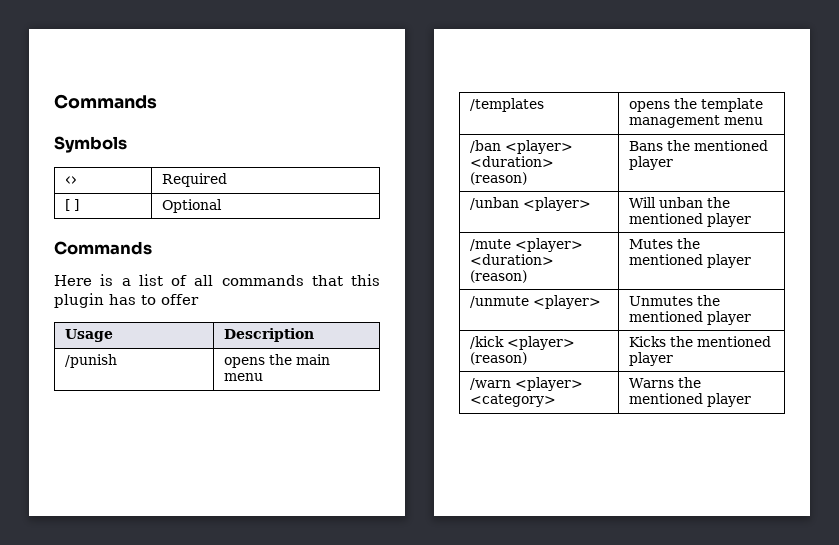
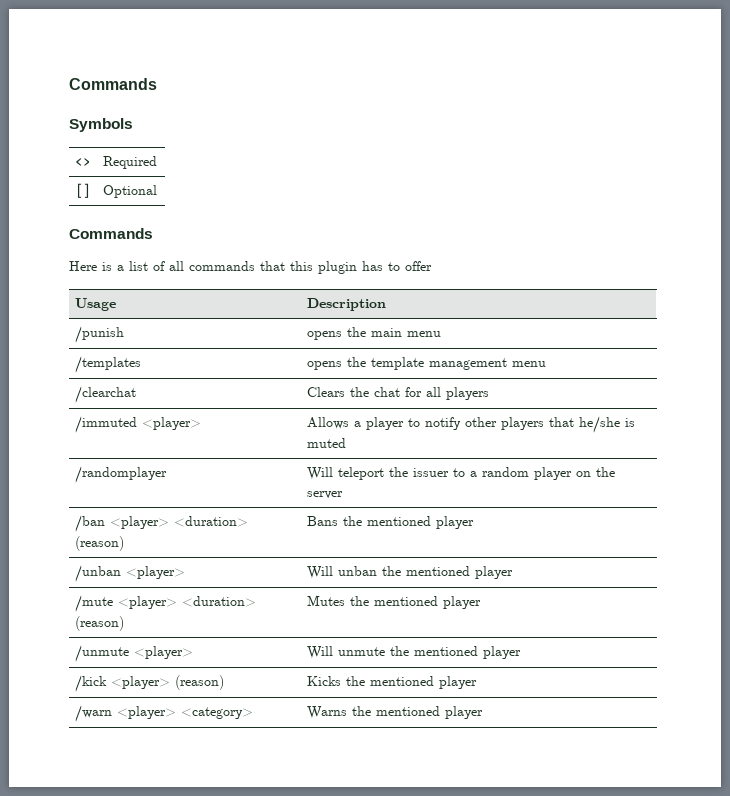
[64,199,79,211] [ ] -> [74,183,91,198] []
(763, 121) none -> [74,386,136,403] [306,387,489,400] [74,416,201,433] [306,416,635,433] [306,438,346,448] [74,466,167,483] [306,467,615,480] [306,491,343,499] // /clearchat | Clears the chat for all players // /immuted <player> | Allows a player to notify other players that he/she is muted // /randomplayer | Will teleport the issuer to a random player on the server
[628,296,693,306] Unmutes -> [306,646,385,659] Will unmute

